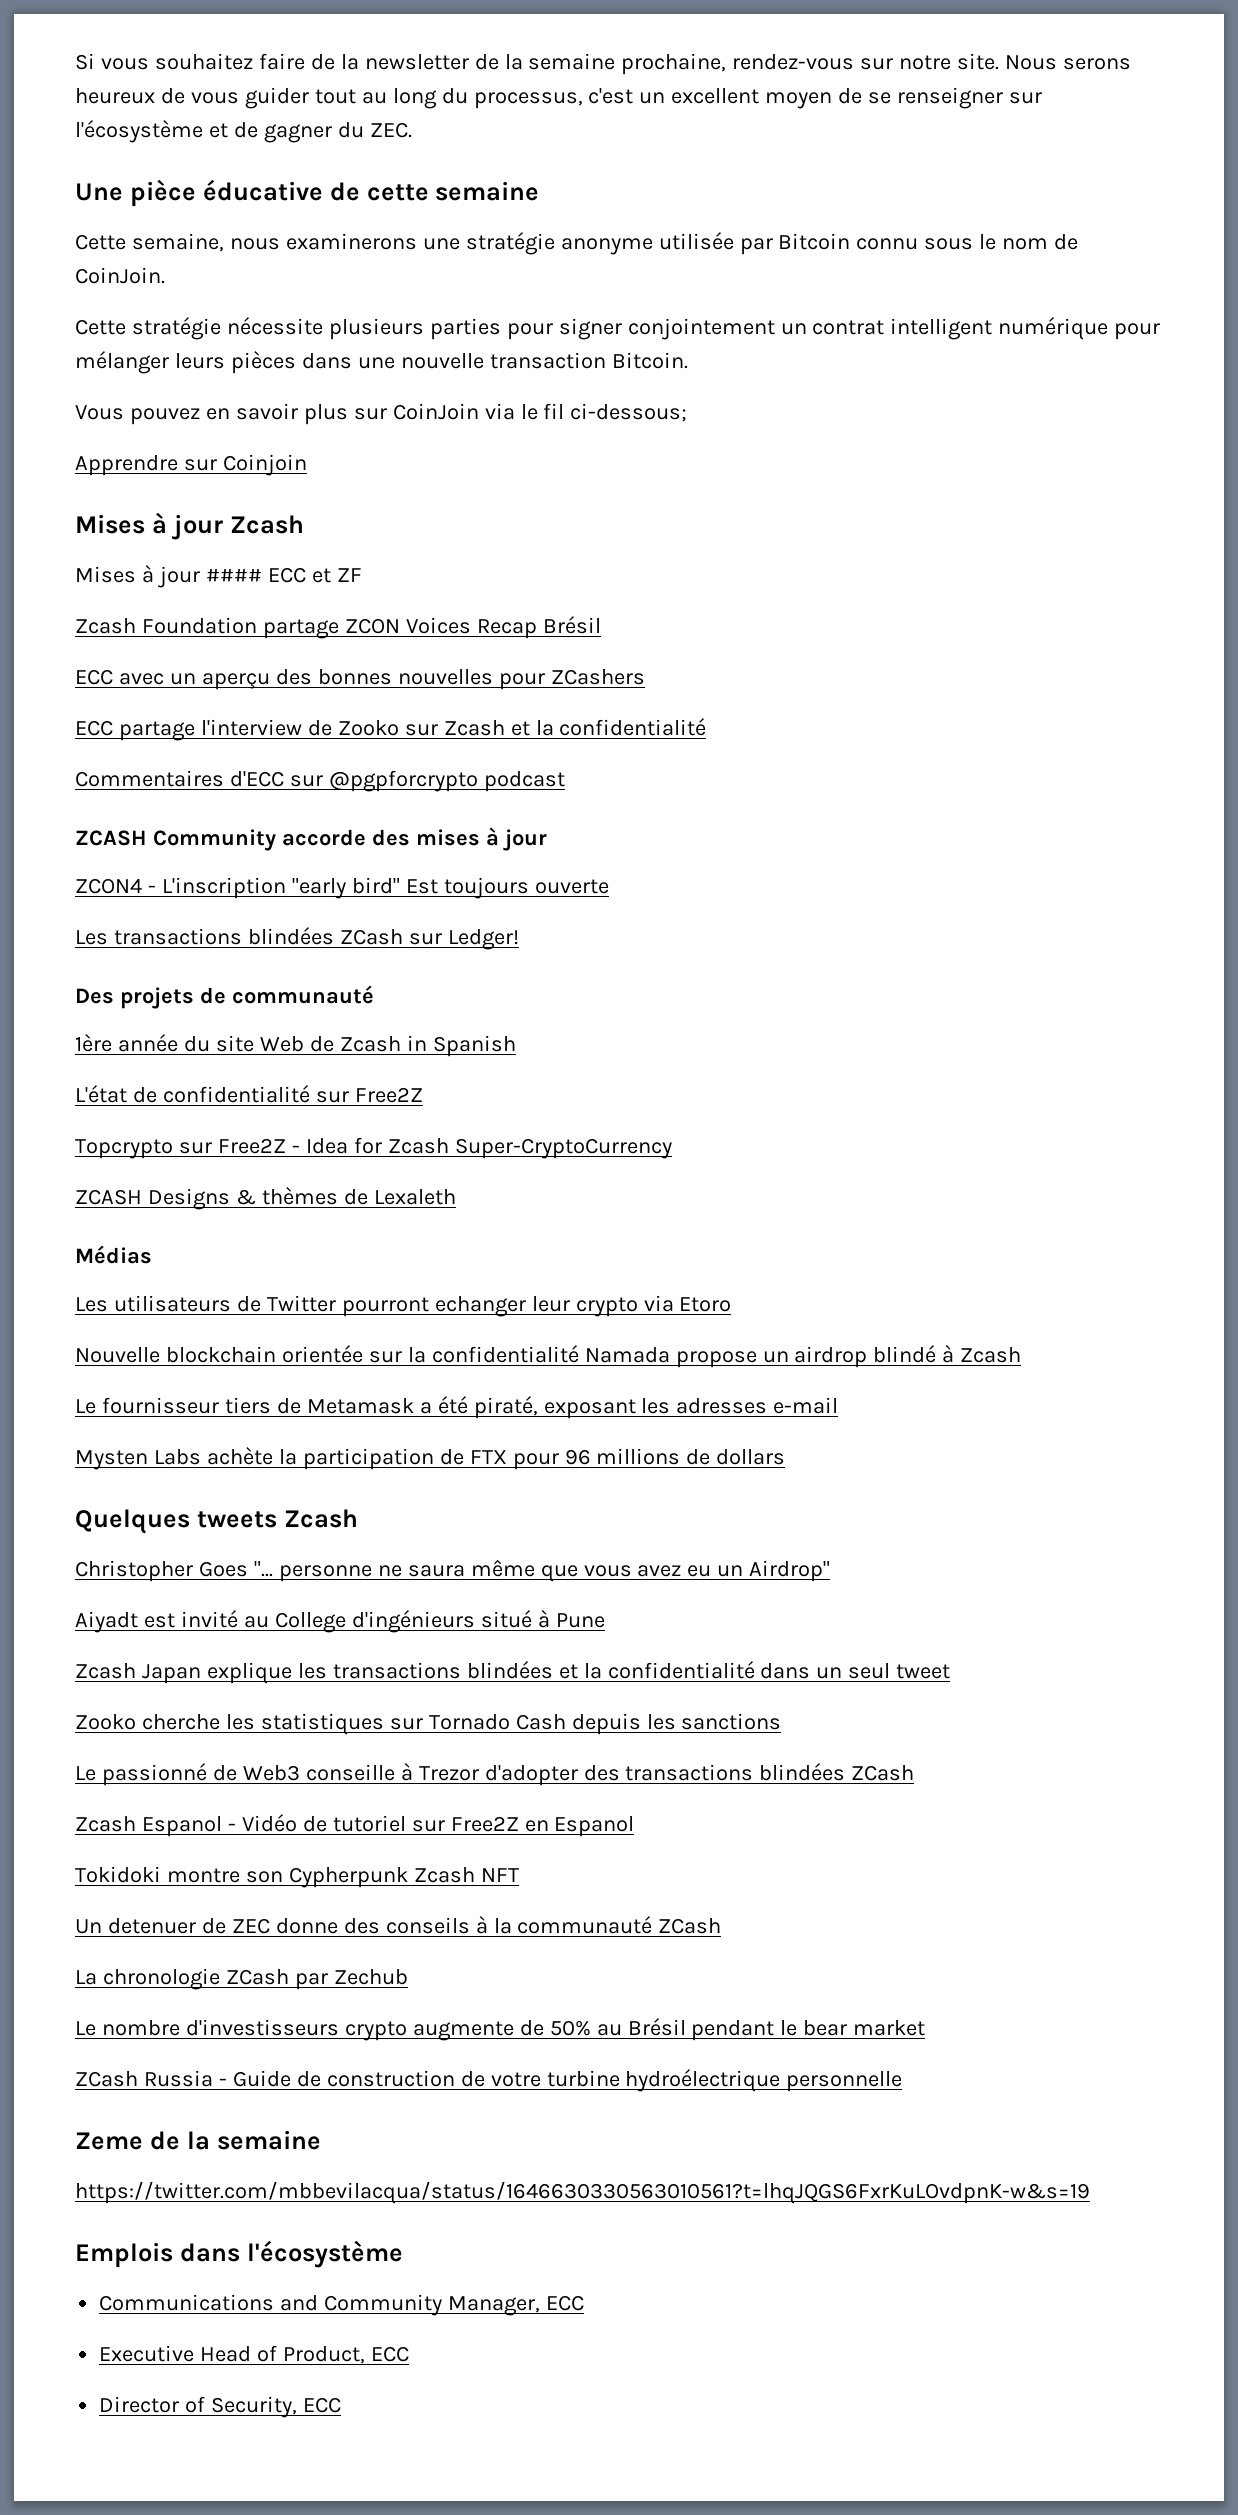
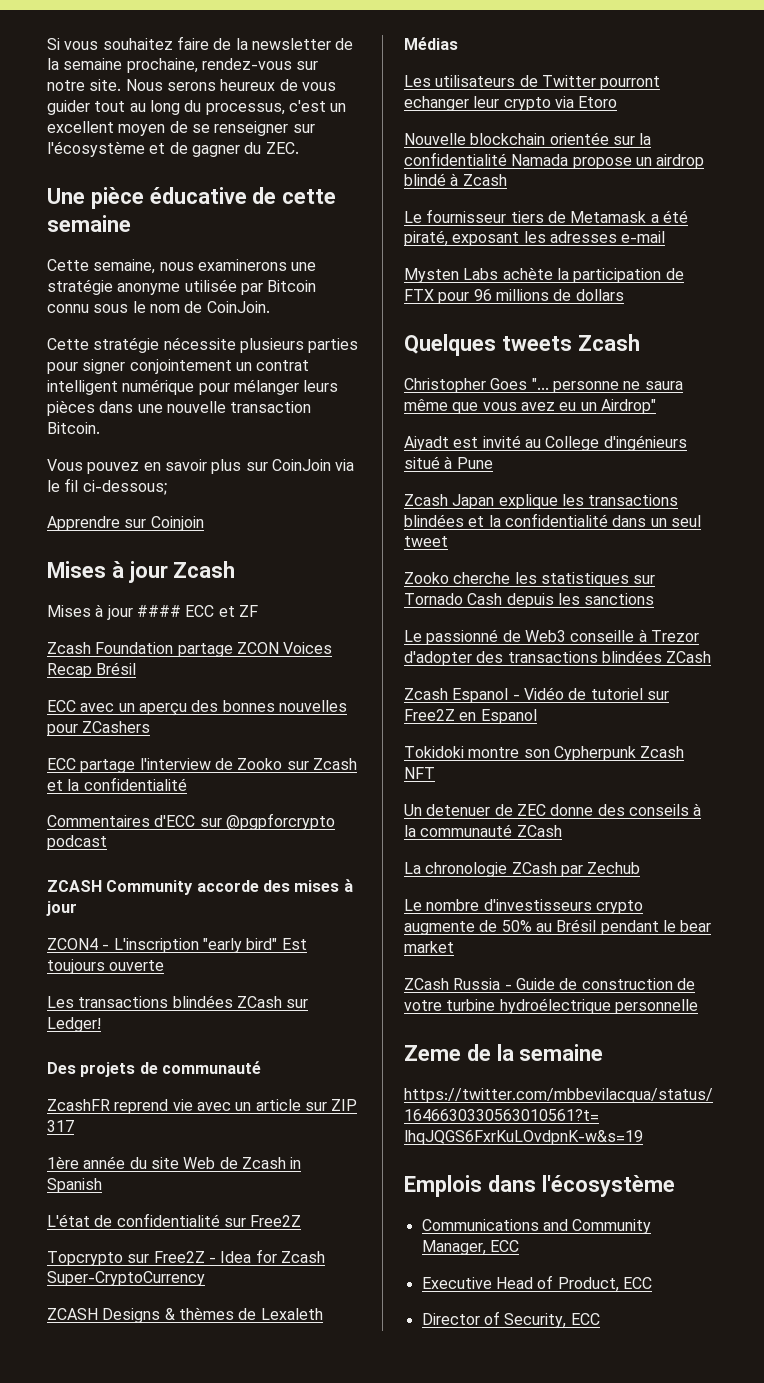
(374, 994) none -> [47,1099,358,1114] [47,1120,74,1132] // ZcashFR reprend vie avec un article sur ZIP 317

